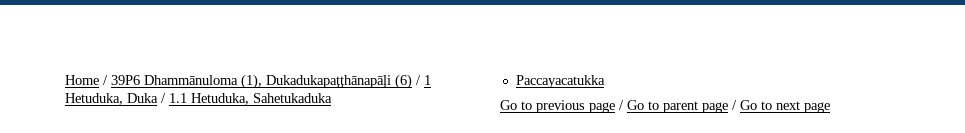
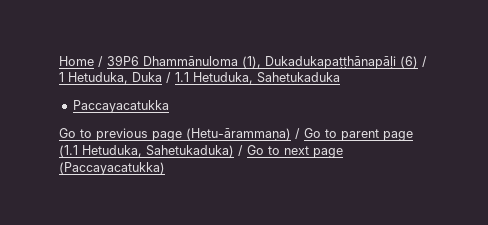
(615, 107) none -> [186,128,291,141] (Hetu-ārammaṇa)
(728, 107) none -> [59,145,234,157] (1.1 Hetuduka, Sahetukaduka)
(830, 107) none -> [59,162,165,175] (Paccayacatukka)

